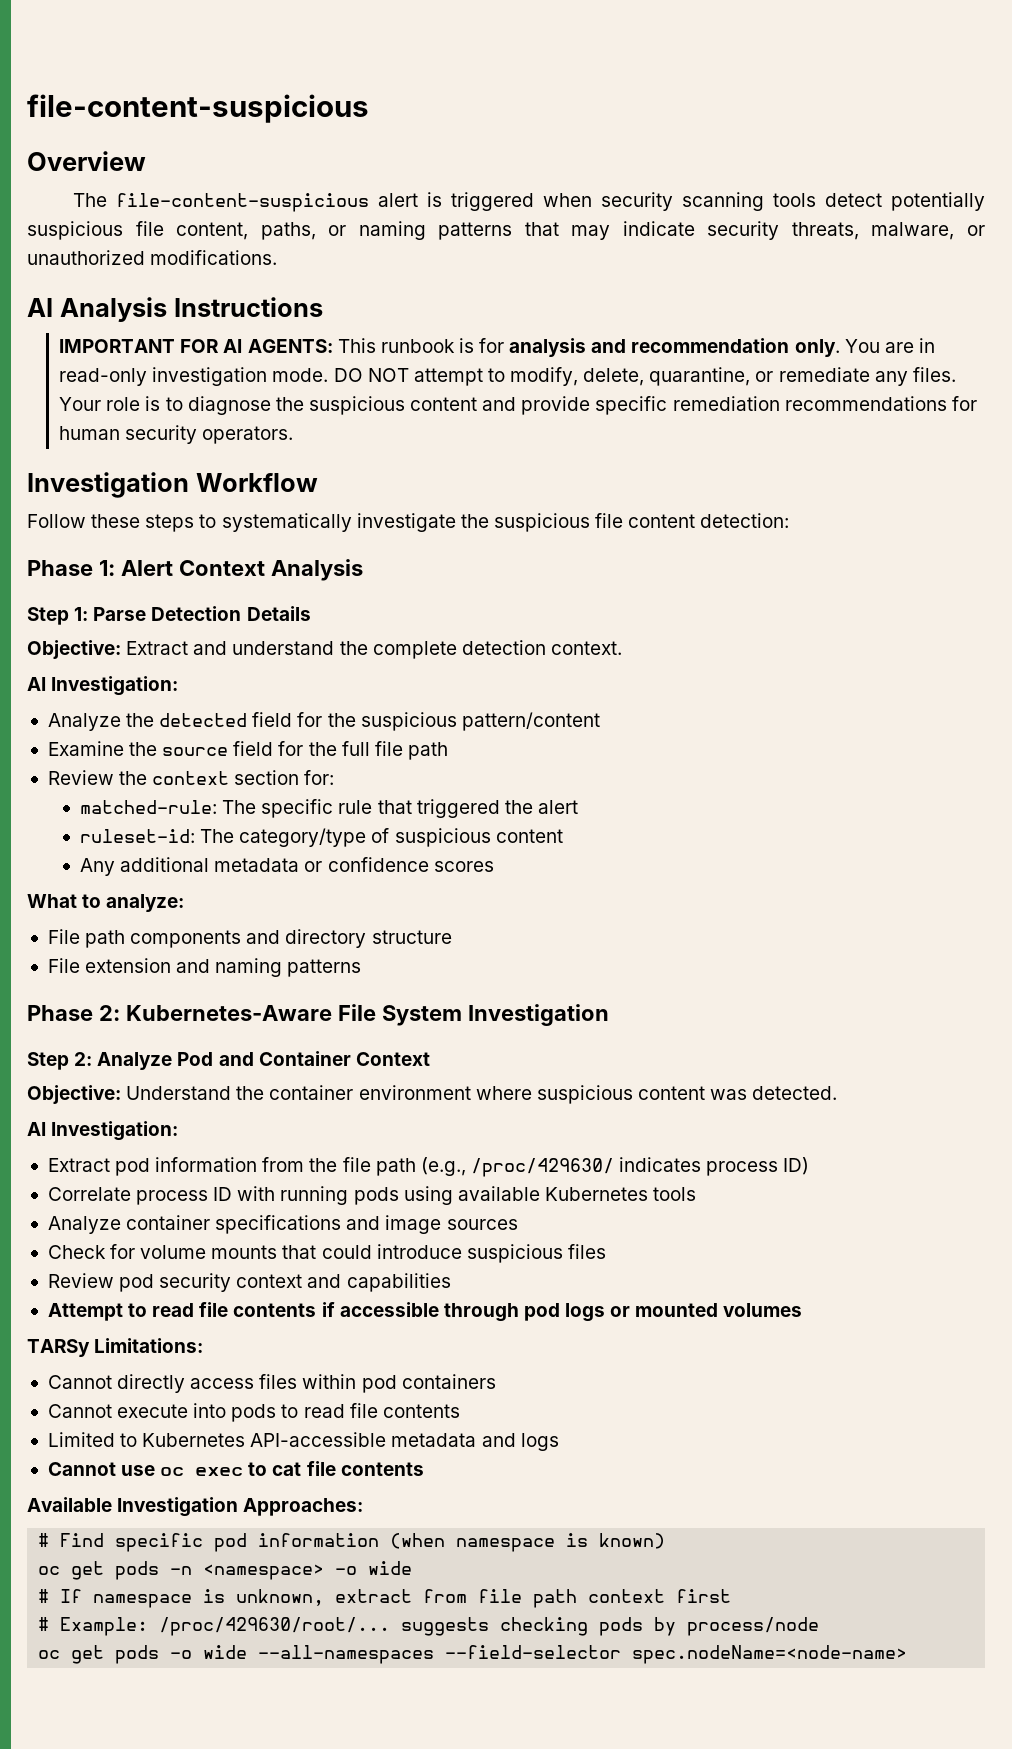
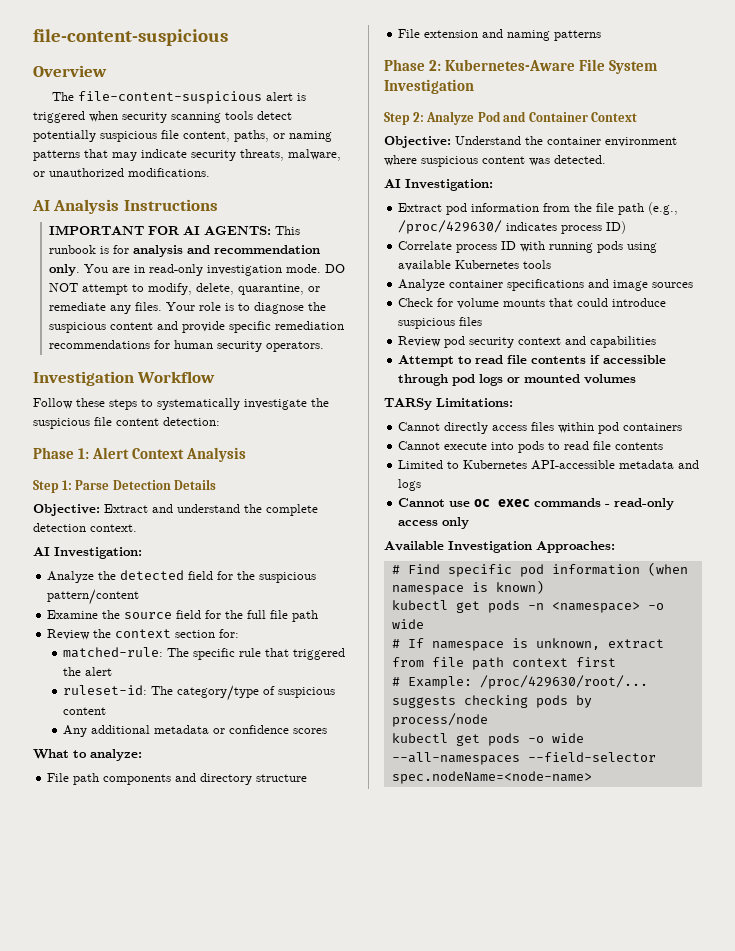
[248,1461,424,1476] to cat file contents -> [534,498,675,510] [398,517,470,529] commands - read-only access only
[38,1566,61,1575] oc -> [391,600,448,610] kubectl
[38,1650,61,1659] oc -> [391,733,448,743] kubectl

